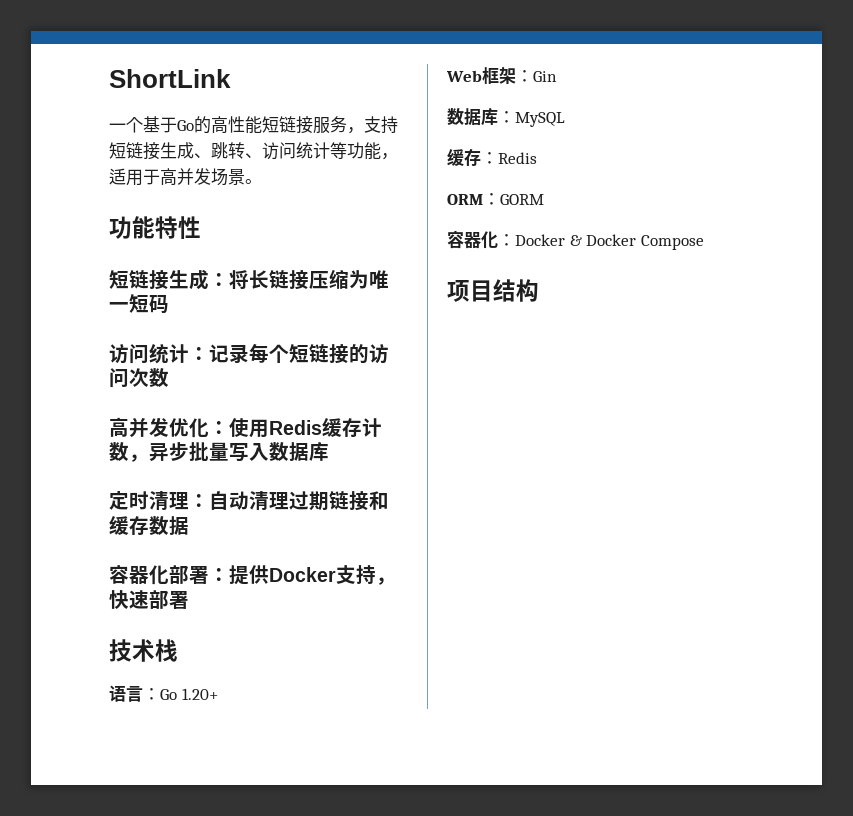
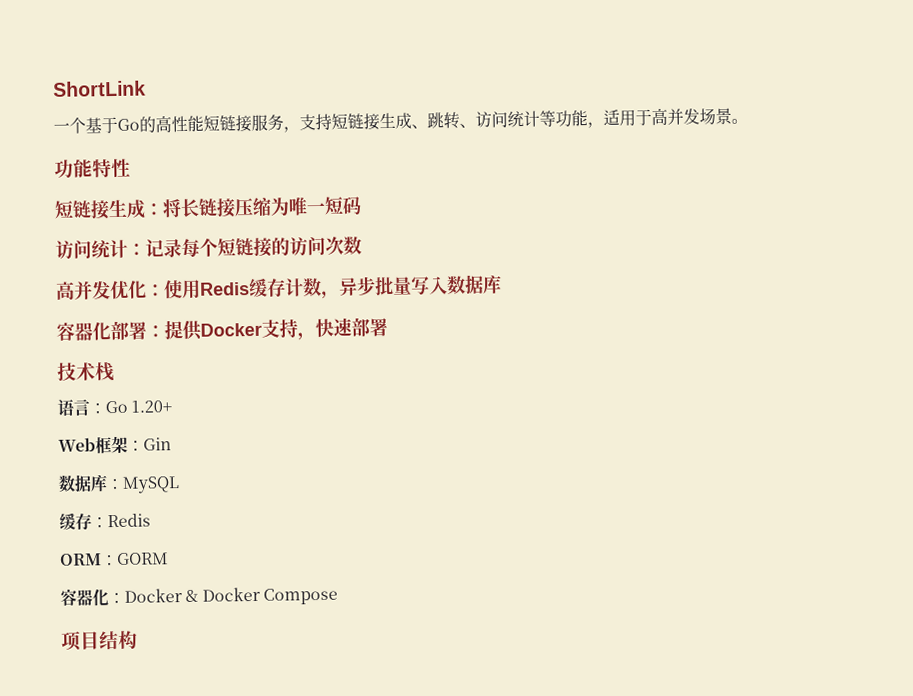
[109,491,389,511] [109,516,189,535] // 定时清理：自动清理过期链接和缓存数据 -> (502, 284) none

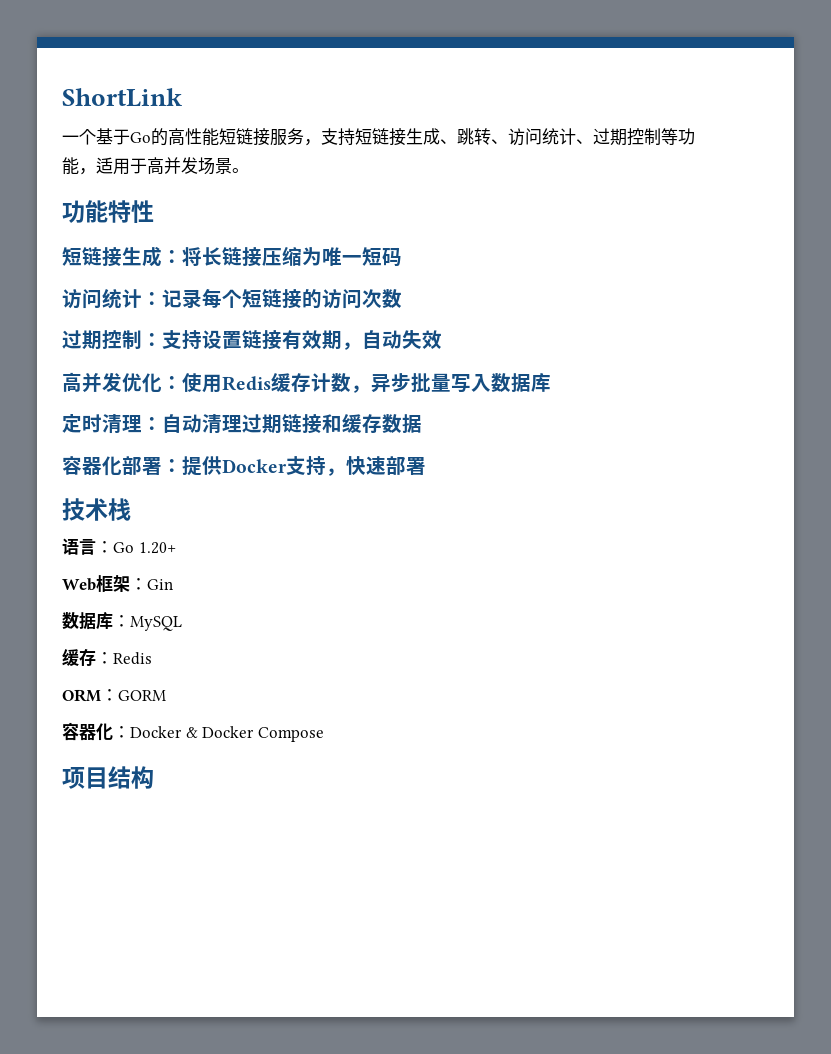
(540, 118) none -> [576,128,661,146] 、过期控制
(362, 245) none -> [62,330,442,350] // 过期控制：支持设置链接有效期，自动失效
(502, 284) none -> [62,414,422,434] // 定时清理：自动清理过期链接和缓存数据

